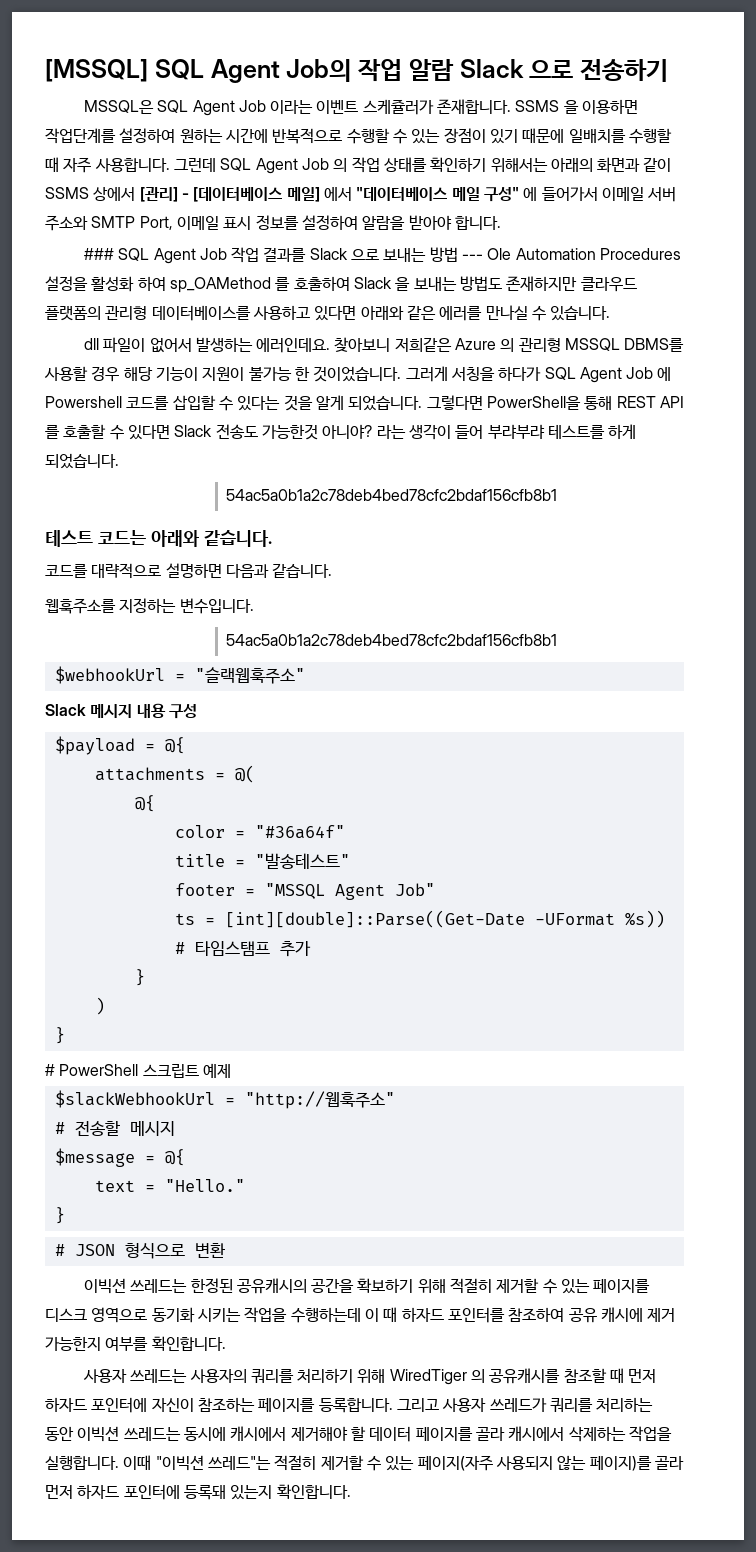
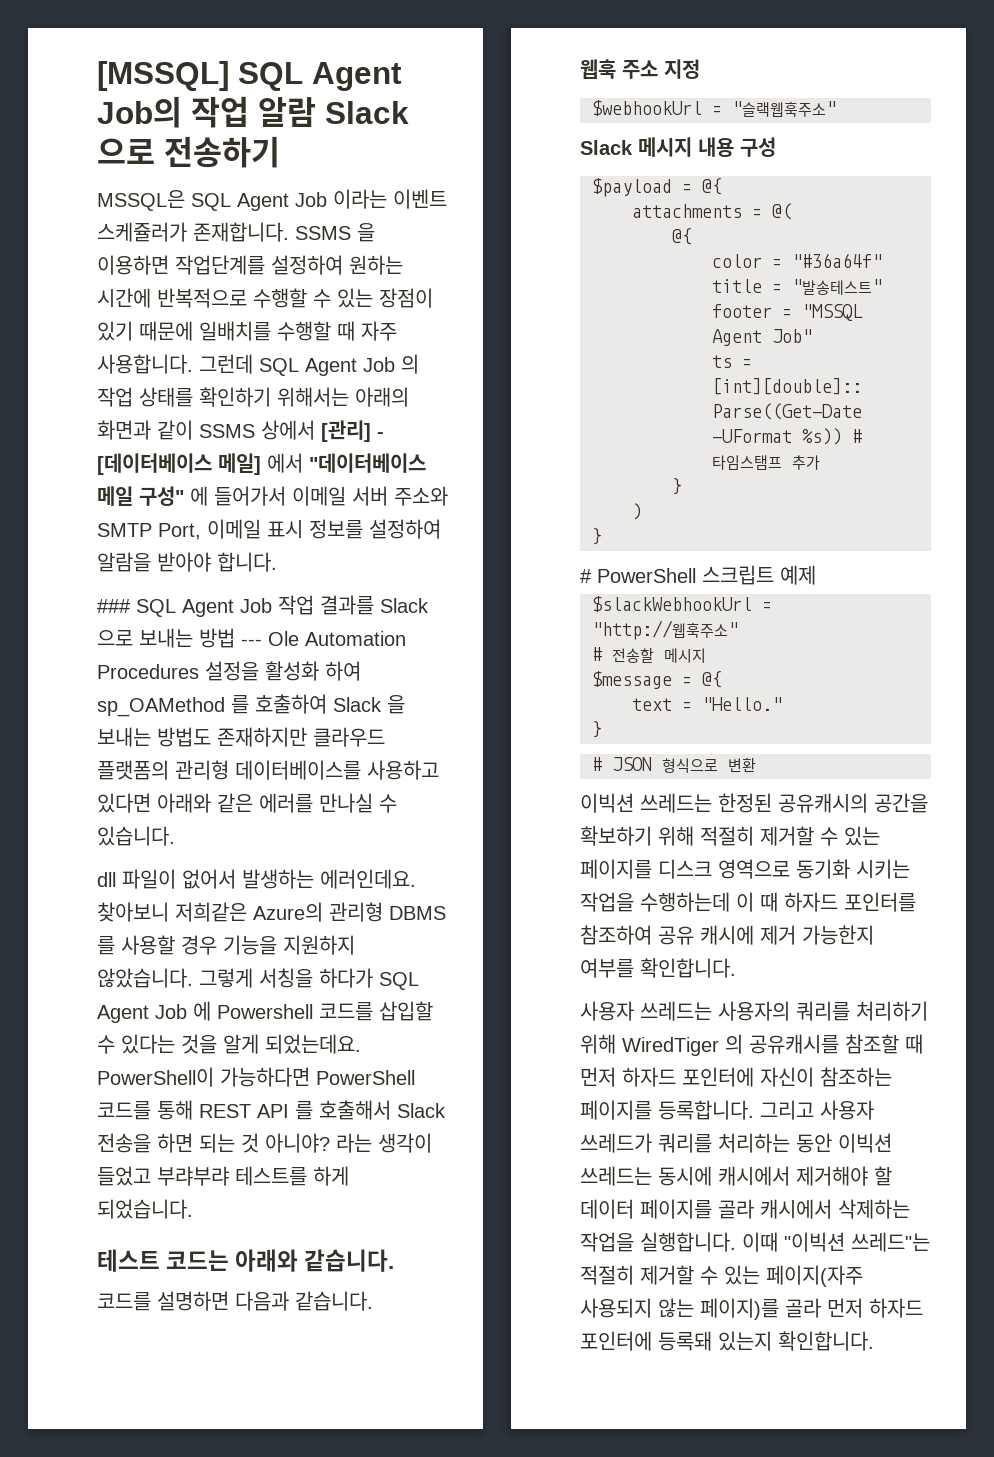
[455,338,685,352] [44,366,448,382] Azure 의 관리형 MSSQL DBMS를 사용할 경우 해당 기능이 지원이 불가능 한 것이었습니다. 그러게 -> [253,902,446,922] [97,935,355,955] [97,968,253,988] Azure의 관리형 DBMS 를 사용할 경우 기능을 지원하지 않았습니다. 그렇게
[348,395,684,411] [45,424,318,440] 되었습니다. 그렇다면 PowerShell을 통해 REST API 를 호출할 수 있다면 Slack 전송도 가능한것 -> [265,1034,361,1054] [97,1067,415,1087] [97,1100,446,1120] [97,1133,259,1153] 되었는데요. PowerShell이 가능하다면 PowerShell 코드를 통해 REST API 를 호출해서 Slack 전송을 하면 되는 것
[455,425,484,439] 들어 -> [97,1166,151,1186] 들었고
[226,489,558,501] // 54ac5a0b1a2c78deb4bed78cfc2bdaf156cfb8b1 -> (193, 1209) none
[91,563,162,579] 대략적으로 -> (151, 1301) none
[45,598,254,614] [226,634,558,646] 웹훅주소를 지정하는 변수입니다. // 54ac5a0b1a2c78deb4bed78cfc2bdaf156cfb8b1 -> [580,59,700,79] 웹훅 주소 지정

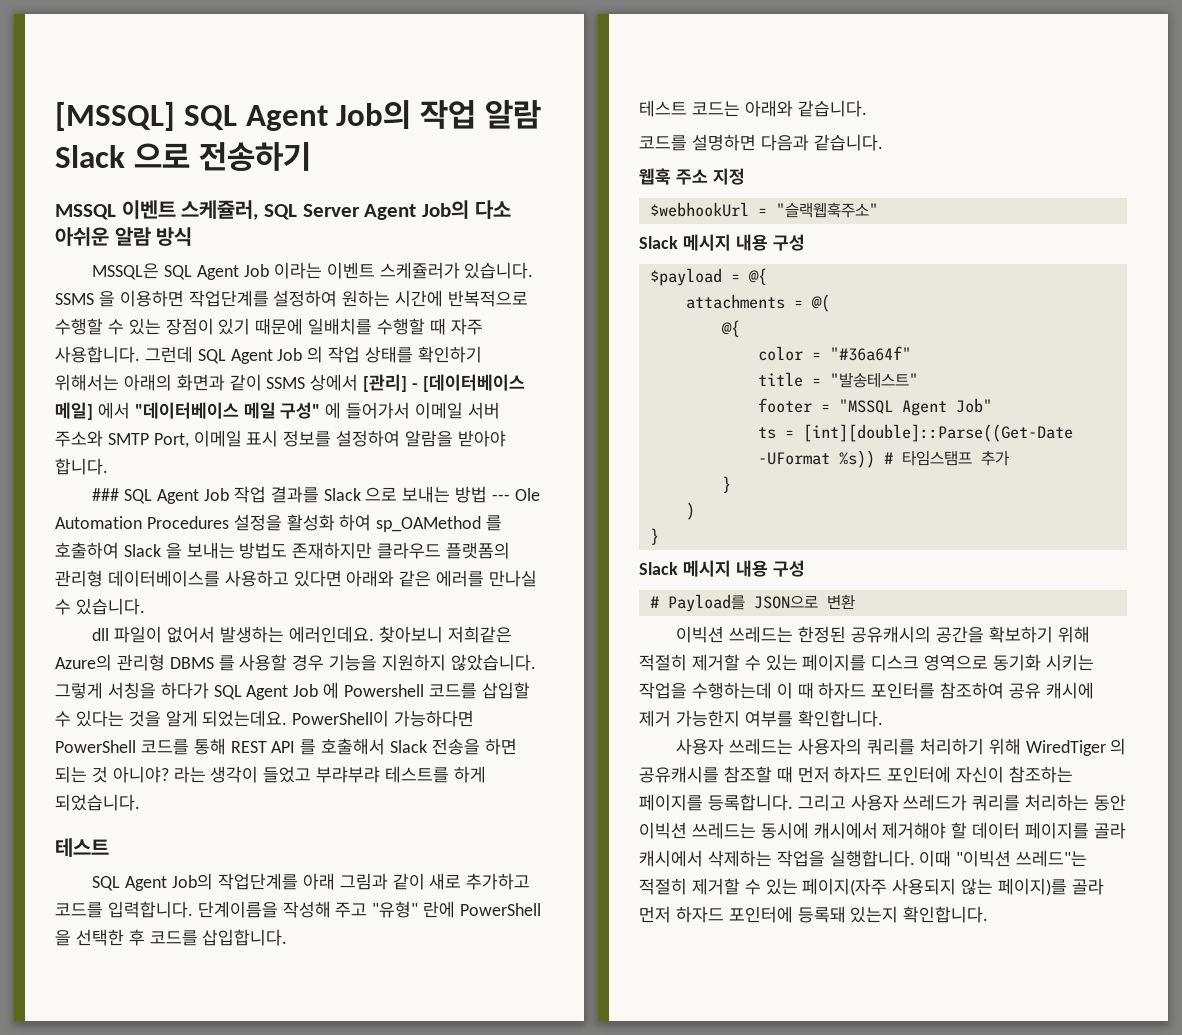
(280, 152) none -> [55,200,511,220] [55,227,193,246] // MSSQL 이벤트 스케쥴러, SQL Server Agent Job의 다소 아쉬운 알람 방식
[193,222,289,242] 존재합니다. -> [464,262,534,279] 있습니다.
(160, 1260) none -> [92,873,531,891] [55,901,542,918] [55,929,288,946] [639,100,687,117] // SQL Agent Job의 작업단계를 아래 그림과 같이 새로 추가하고 코드를 입력합니다. 단계이름을 작성해 주고 "유형" 란에 PowerShell 을 선택한 후 코드를 삽입합니다. // 테스트
[580,565,816,585] [592,596,772,612] [592,620,738,640] [592,647,706,663] [592,671,722,689] [632,697,782,711] [592,721,602,738] [592,757,718,773] # PowerShell 스크립트 예제 // $slackWebhookUrl = "http://웹훅주소" // # 전송할 메시지 // $message = @{ // text = "Hello." // } // # JSON 형식으로 -> [639,560,805,577] [649,594,818,612] Slack 메시지 내용 구성 // # Payload를 JSON으로

